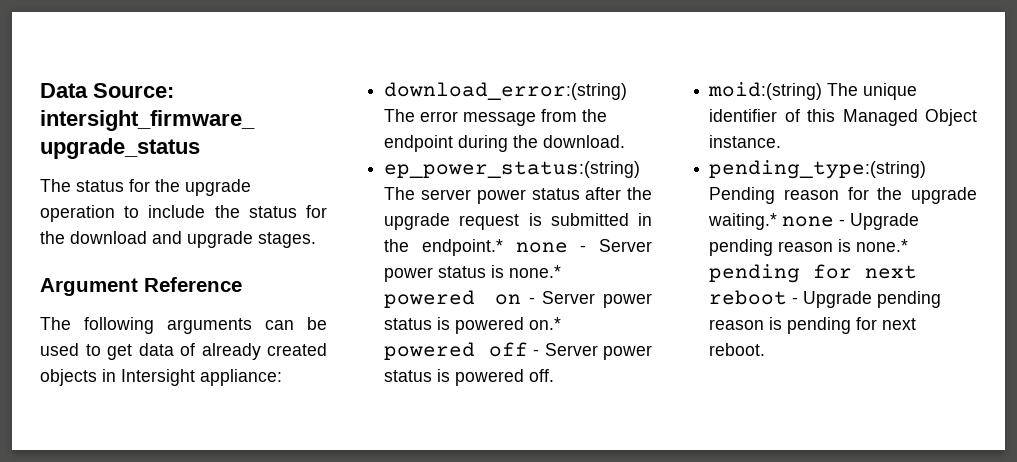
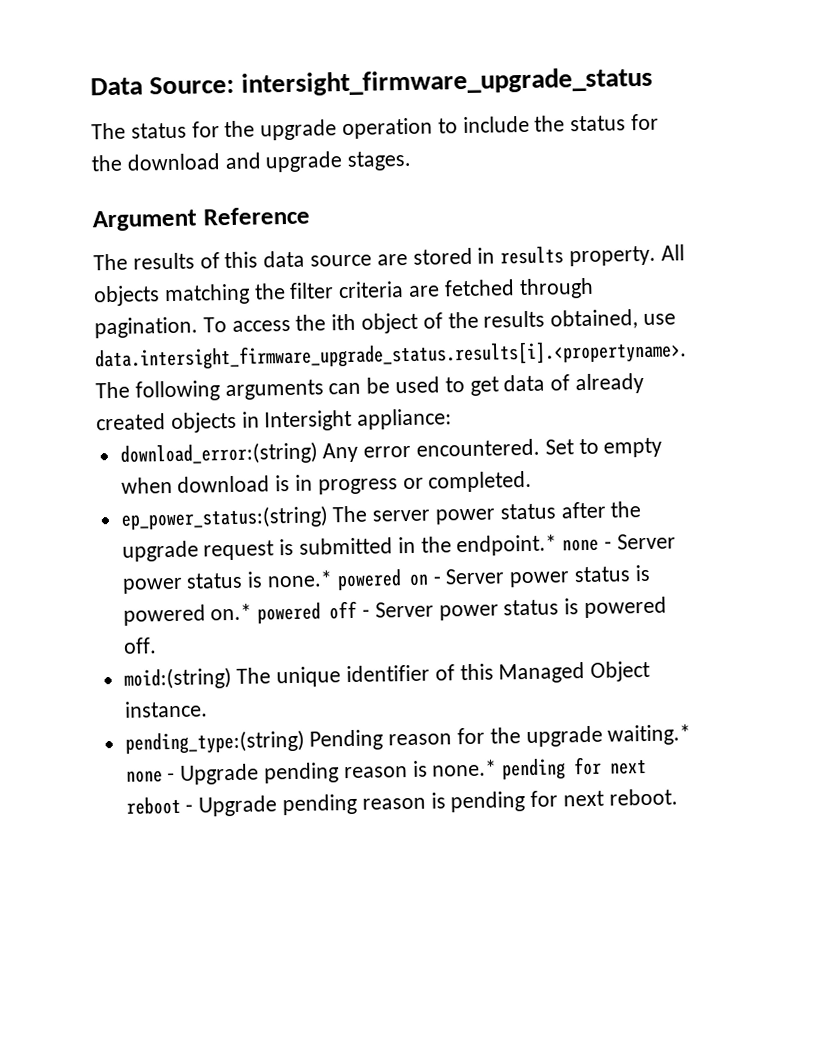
(71, 323) none -> [132,244,685,270] [93,277,594,307] [94,309,677,339] [94,339,687,372] [95,381,130,399] results of this data source are stored in results property. All objects matching the filter criteria are fetched through pagination. To access the ith object of the results obtained, use data.intersight_firmware_upgrade_status.results[i].<propertyname>. The
[384,109,608,126] [384,135,626,152] The error message from the endpoint during the download. -> [322,437,663,463] [120,470,533,495] Any error encountered. Set to empty when download is in progress or completed.

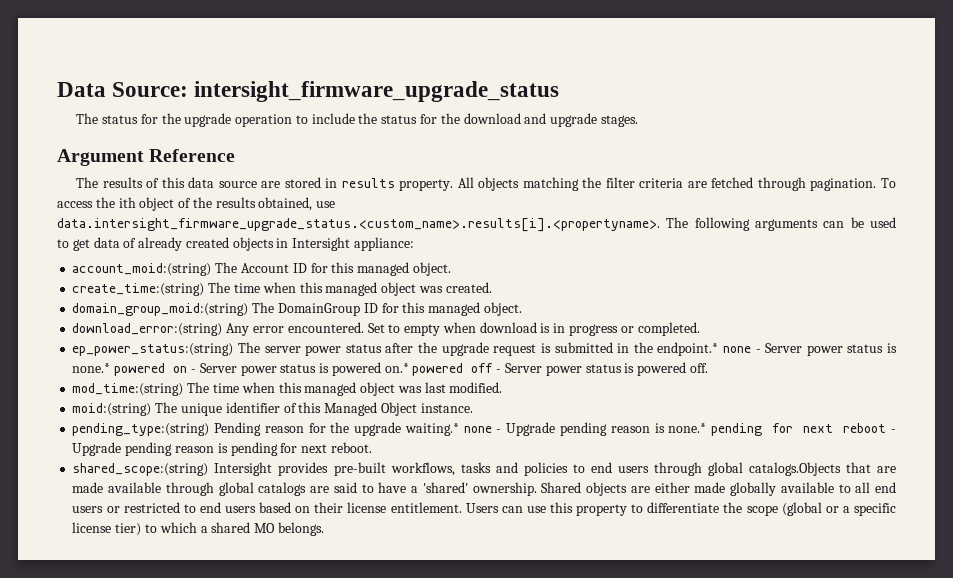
[94,339,687,372] data.intersight_firmware_upgrade_status.results[i].<propertyname>. -> [57,218,660,232] data.intersight_firmware_upgrade_status.<custom_name>.results[i].<propertyname>.
(453, 419) none -> [72,262,451,276] [72,282,492,296] [72,302,522,316] // account_moid:(string) The Account ID for this managed object. // create_time:(string) The time when this managed object was created. // domain_group_moid:(string) The DomainGroup ID for this managed object.
(157, 645) none -> [72,382,503,396] // mod_time:(string) The time when this managed object was last modified.
(678, 797) none -> [72,462,896,476] [72,482,896,496] [72,502,897,516] [72,522,324,536] // shared_scope:(string) Intersight provides pre-built workflows, tasks and policies to end users through global catalogs.Objects that are made available through global catalogs are said to have a 'shared' ownership. Shared objects are either made globally available to all end users or restricted to end users based on their license entitlement. Users can use this property to differentiate the scope (global or a specific license tier) to which a shared MO belongs.

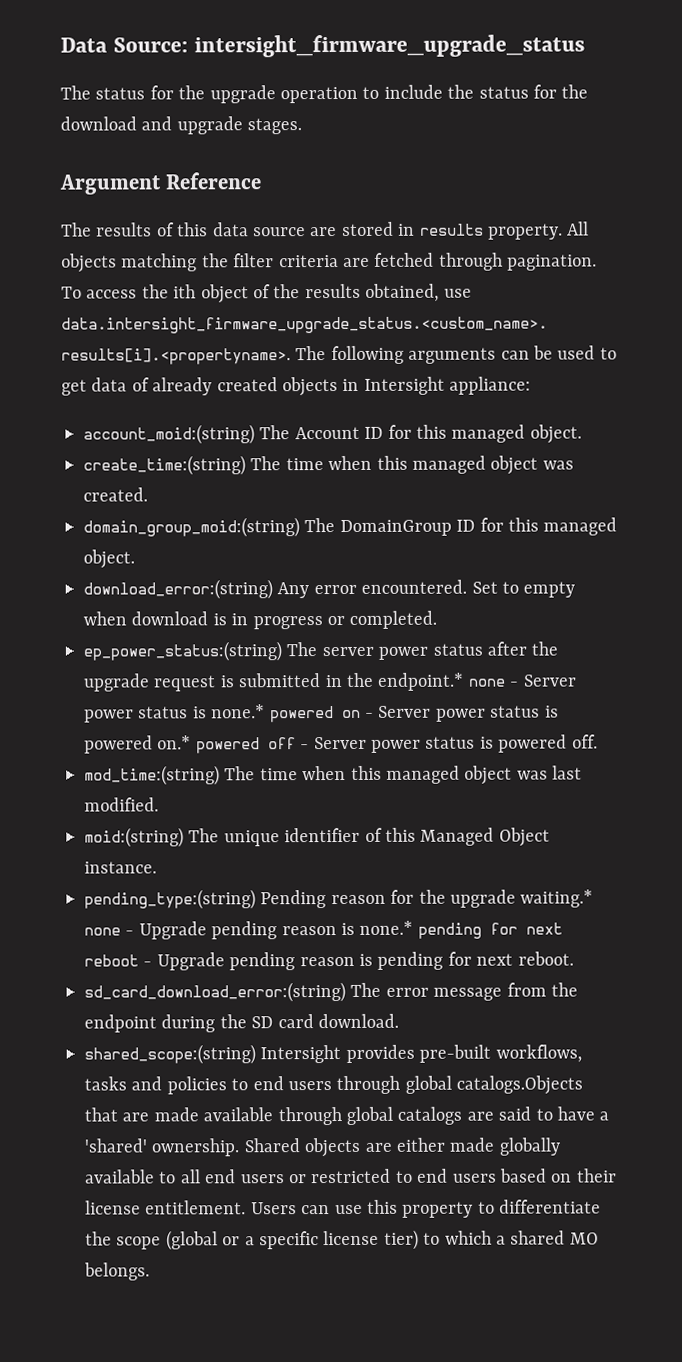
(372, 447) none -> [84,981,578,1003] [84,1013,399,1033] // sd_card_download_error:(string) The error message from the endpoint during the SD card download.

